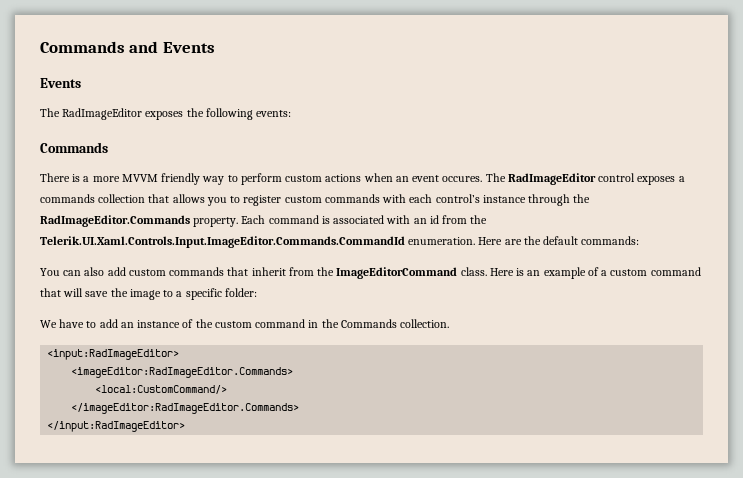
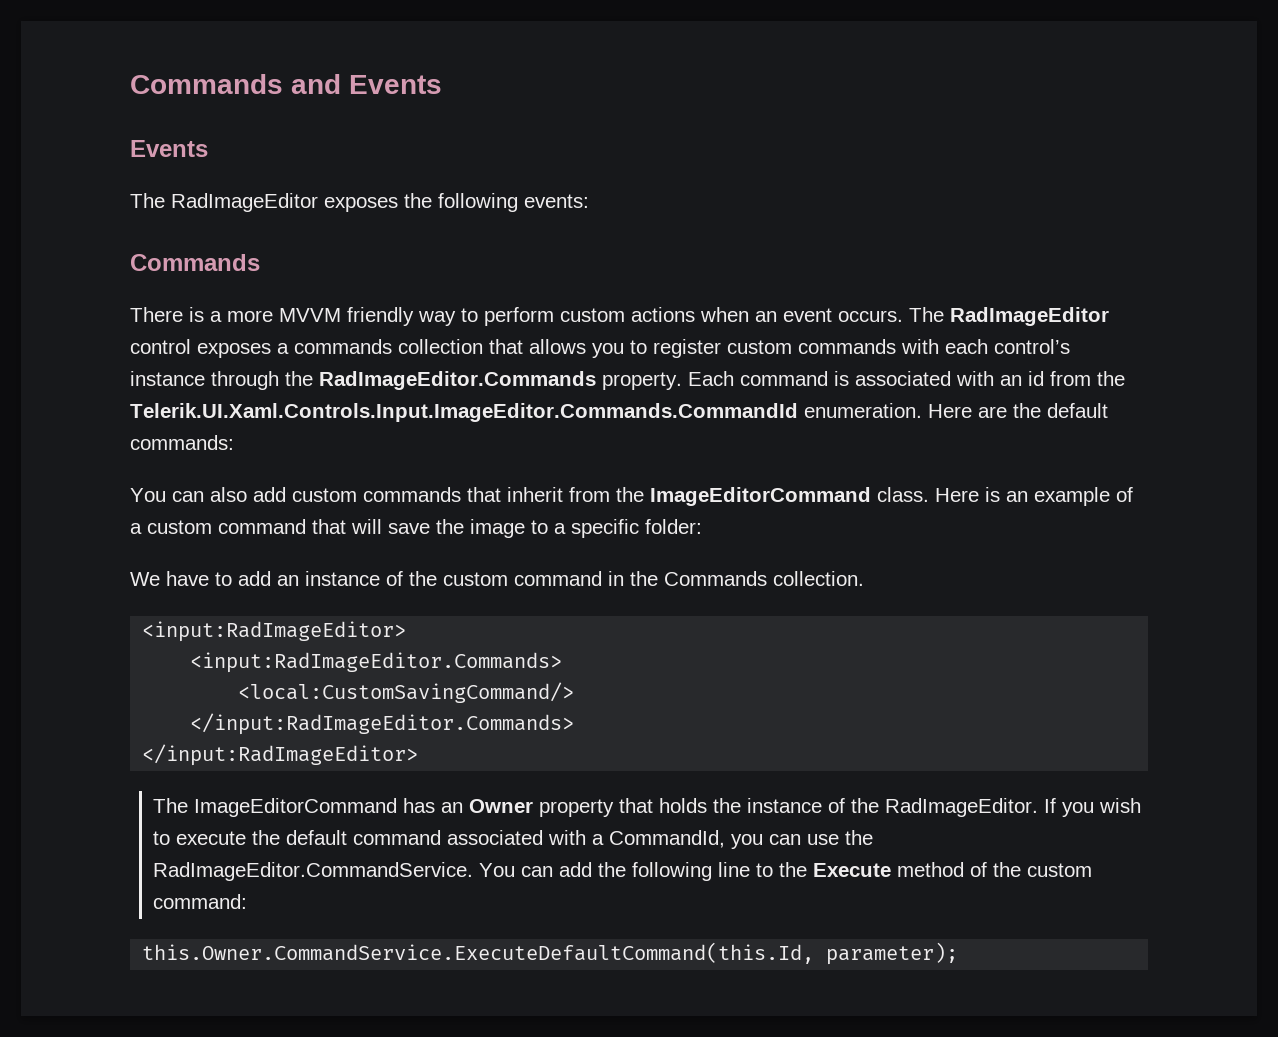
[442,176,483,182] occures. -> [838,310,903,322] occurs.
[71,367,294,378] [95,385,228,394] [71,403,300,414] [47,421,186,432] <imageEditor:RadImageEditor.Commands> // <local:CustomCommand/> // </imageEditor:RadImageEditor.Commands> // </input:RadImageEditor> -> [190,652,563,673] [238,682,575,703] [190,713,575,735] [142,744,419,766] [153,798,1142,817] [153,830,874,849] [153,862,1093,881] [153,894,248,909] [142,942,959,965] <input:RadImageEditor.Commands> // <local:CustomSavingCommand/> // </input:RadImageEditor.Commands> // </input:RadImageEditor> // The ImageEditorCommand has an Owner property that holds the instance of the RadImageEditor. If you wish to execute the default command associated with a CommandId, you can use the RadImageEditor.CommandService. You can add the following line to the Execute method of the custom command: // this.Owner.CommandService.ExecuteDefaultCommand(this.Id, parameter);

